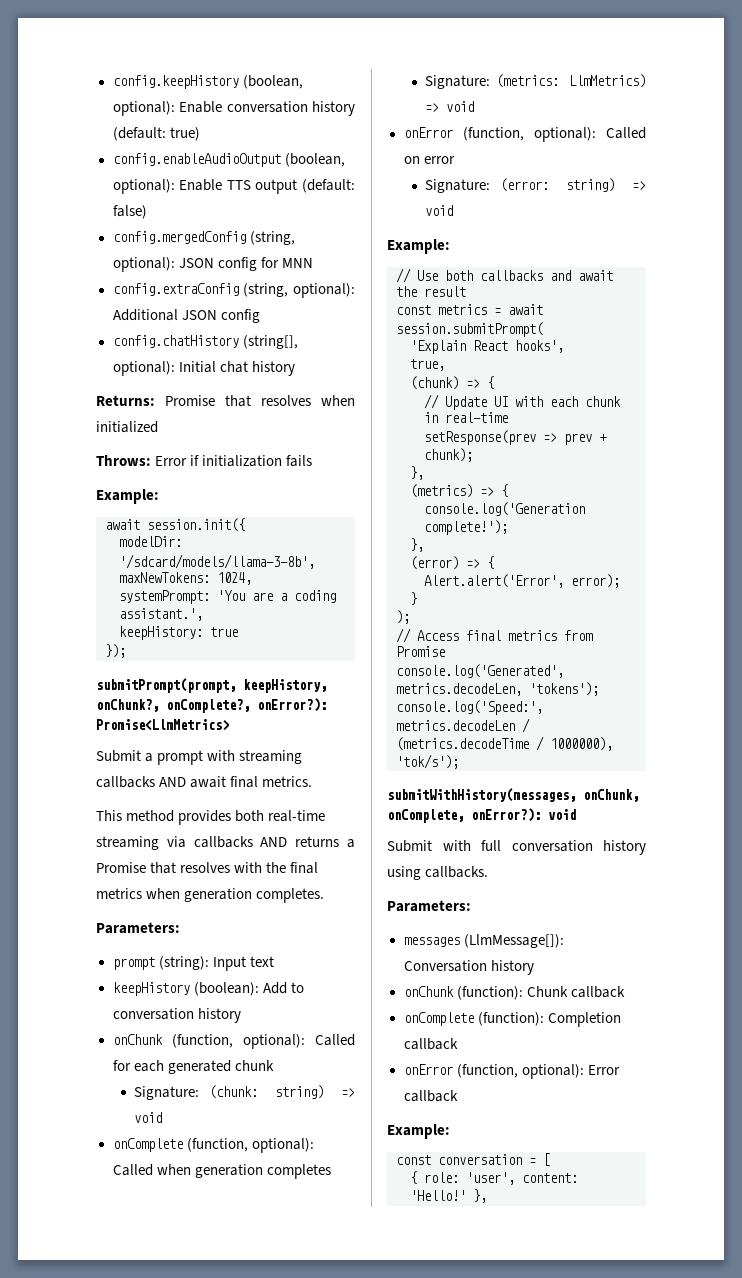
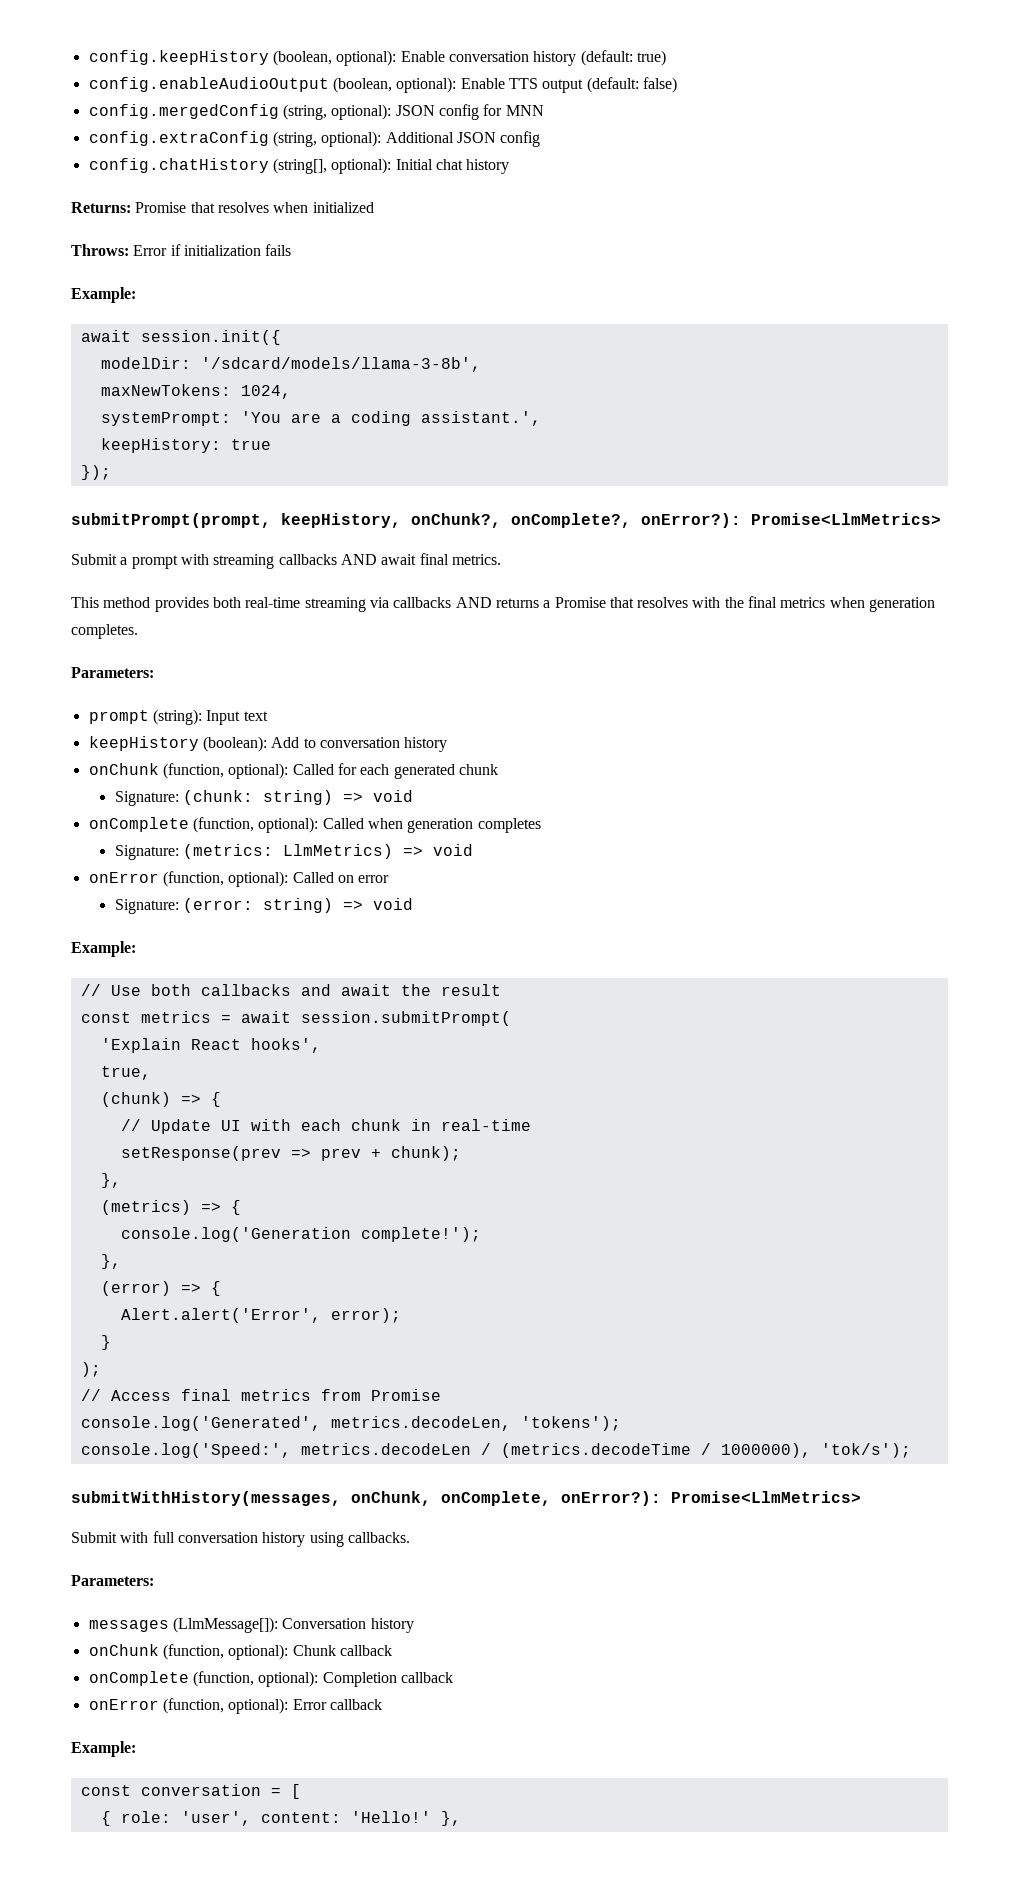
[548,809,576,820] void -> [671,1491,861,1503] Promise<LlmMetrics>
[456,986,523,1000] (function): -> [162,1644,289,1660] (function, optional):
[477,1012,544,1026] (function): -> [192,1671,319,1687] (function, optional):

